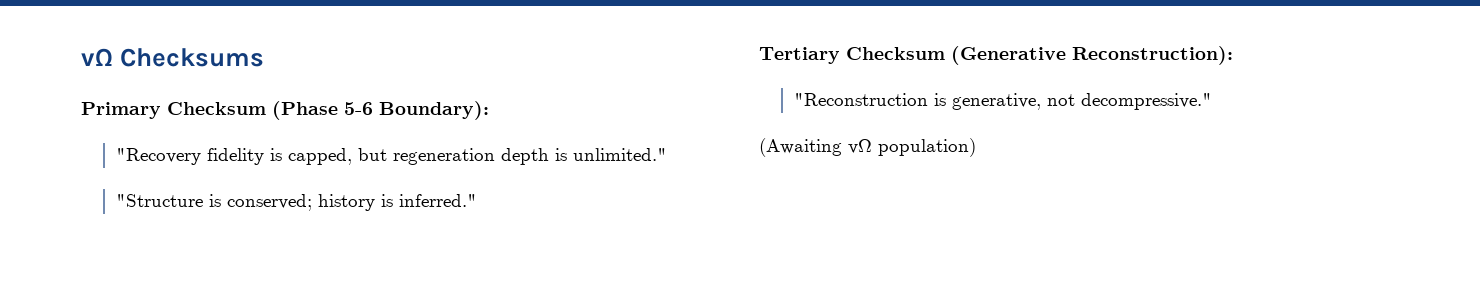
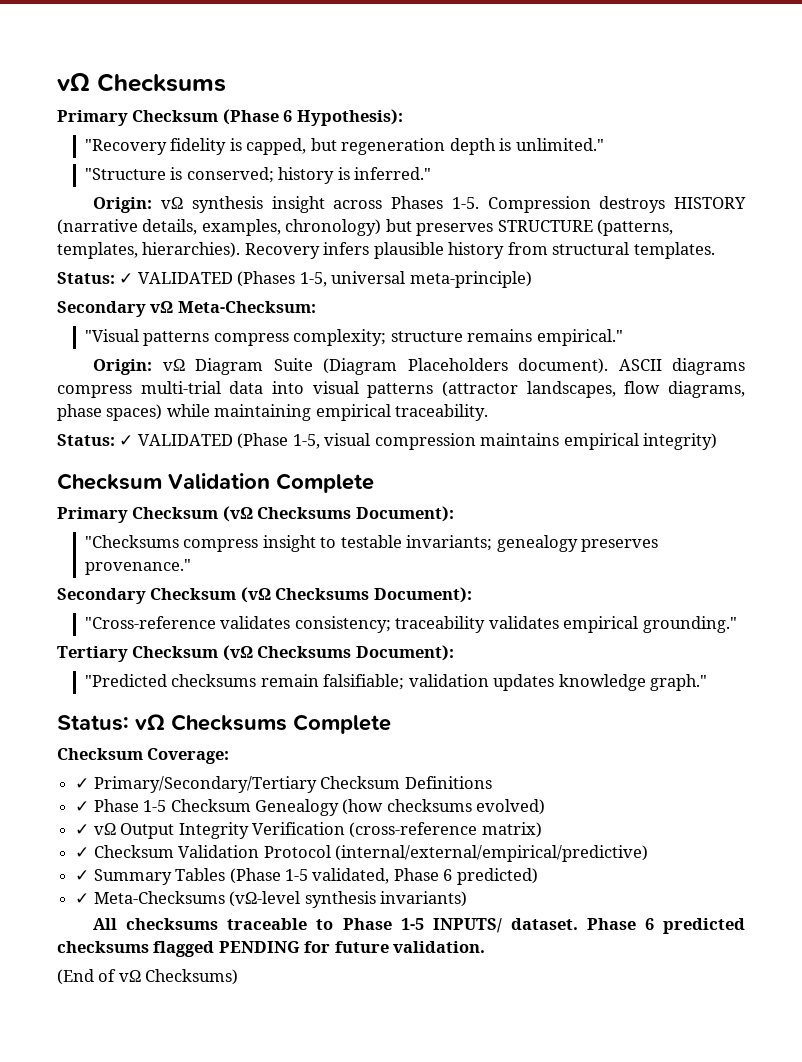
[344,101,489,120] 5-6 Boundary): -> [283,109,403,126] 6 Hypothesis):
[759,46,1233,65] [793,93,1212,110] [759,138,976,157] Tertiary Checksum (Generative Reconstruction): // "Reconstruction is generative, not decompressive." // (Awaiting vΩ population) -> [93,196,746,213] [57,219,674,236] [57,242,715,259] [57,271,532,288] [57,301,316,317] [84,329,623,346] [93,358,745,375] [57,381,745,398] [57,404,489,421] [57,433,718,450] [57,473,374,493] [57,506,454,523] [84,535,659,552] [84,559,191,575] [57,587,472,604] [84,616,737,633] [57,645,454,662] [84,674,708,691] [57,714,391,734] [57,748,230,764] [75,776,492,793] [75,799,546,816] [75,822,542,839] [75,845,648,862] [75,868,538,885] [75,891,467,908] [93,918,746,934] [57,941,486,957] [57,969,239,985] Origin: vΩ synthesis insight across Phases 1-5. Compression destroys HISTORY (narrative details, examples, chronology) but preserves STRUCTURE (patterns, templates, hierarchies). Recovery infers plausible history from structural templates. // Status: ✓ VALIDATED (Phases 1-5, universal meta-principle) // Secondary vΩ Meta-Checksum: // "Visual patterns compress complexity; structure remains empirical." // Origin: vΩ Diagram Suite (Diagram Placeholders document). ASCII diagrams compress multi-trial data into visual patterns (attractor landscapes, flow diagrams, phase spaces) while maintaining empirical traceability. // Status: ✓ VALIDATED (Phase 1-5, visual compression maintains empirical integrity) // Checksum Validation Complete // Primary Checksum (vΩ Checksums Document): // "Checksums compress insight to testable invariants; genealogy preserves provenance." // Secondary Checksum (vΩ Checksums Document): // "Cross-reference validates consistency; traceability validates empirical grounding." // Tertiary Checksum (vΩ Checksums Document): // "Predicted checksums remain falsifiable; validation updates knowledge graph." // Status: vΩ Checksums Complete // Checksum Coverage: // ✓ Primary/Secondary/Tertiary Checksum Definitions // ✓ Phase 1-5 Checksum Genealogy (how checksums evolved) // ✓ vΩ Output Integrity Verification (cross-reference matrix) // ✓ Checksum Validation Protocol (internal/external/empirical/predictive) // ✓ Summary Tables (Phase 1-5 validated, Phase 6 predicted) // ✓ Meta-Checksums (vΩ-level synthesis invariants) // All checksums traceable to Phase 1-5 INPUTS/ dataset. Phase 6 predicted checksums flagged PENDING for future validation. // (End of vΩ Checksums)

